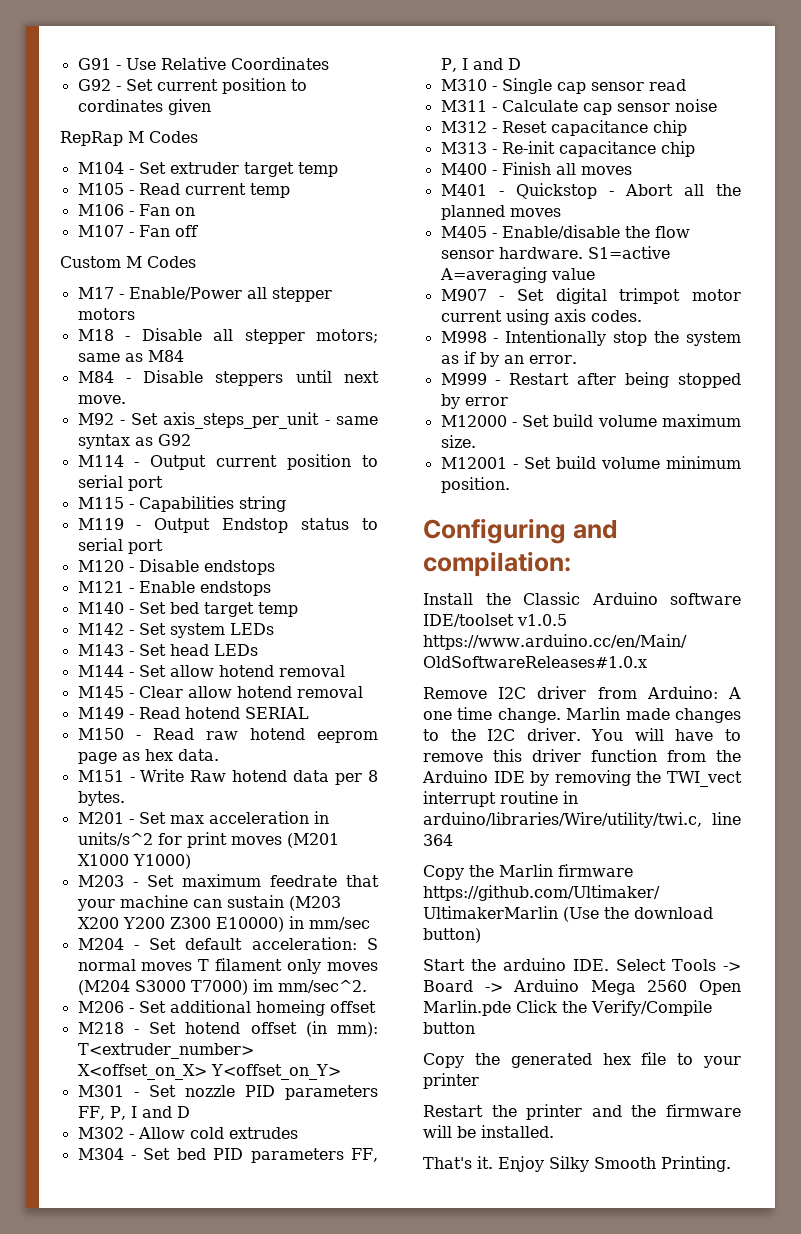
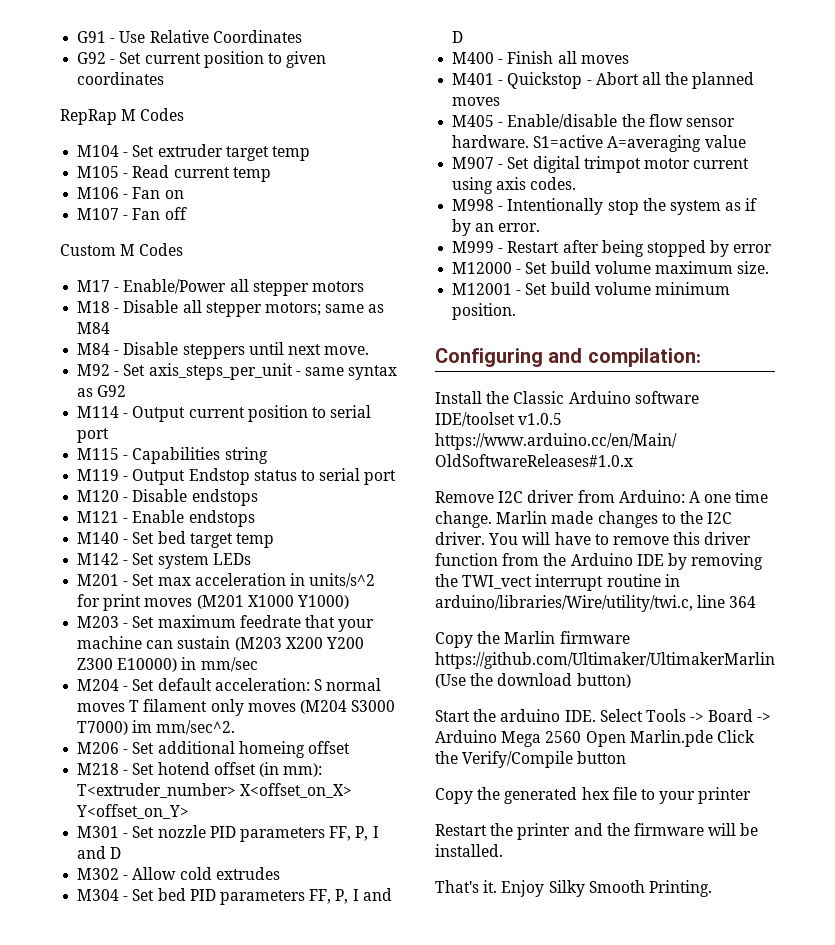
[77,99,163,112] cordinates -> (282, 58) none
(211, 107) none -> [77,72,165,85] coordinates
[77,644,258,656] [77,665,345,677] [77,686,363,698] [77,707,309,719] [77,728,378,743] [77,749,219,764] [77,769,378,785] [77,791,125,806] // M143 - Set head LEDs // M144 - Set allow hotend removal // M145 - Clear allow hotend removal // M149 - Read hotend SERIAL // M150 - Read raw hotend eeprom page as hex data. // M151 - Write Raw hotend data per 8 bytes. -> (251, 559) none
[440,78,686,94] [440,99,717,115] [440,120,687,136] [440,141,695,157] // M310 - Single cap sensor read // M311 - Calculate cap sensor noise // M312 - Reset capacitance chip // M313 - Re-init capacitance chip -> (464, 37) none

